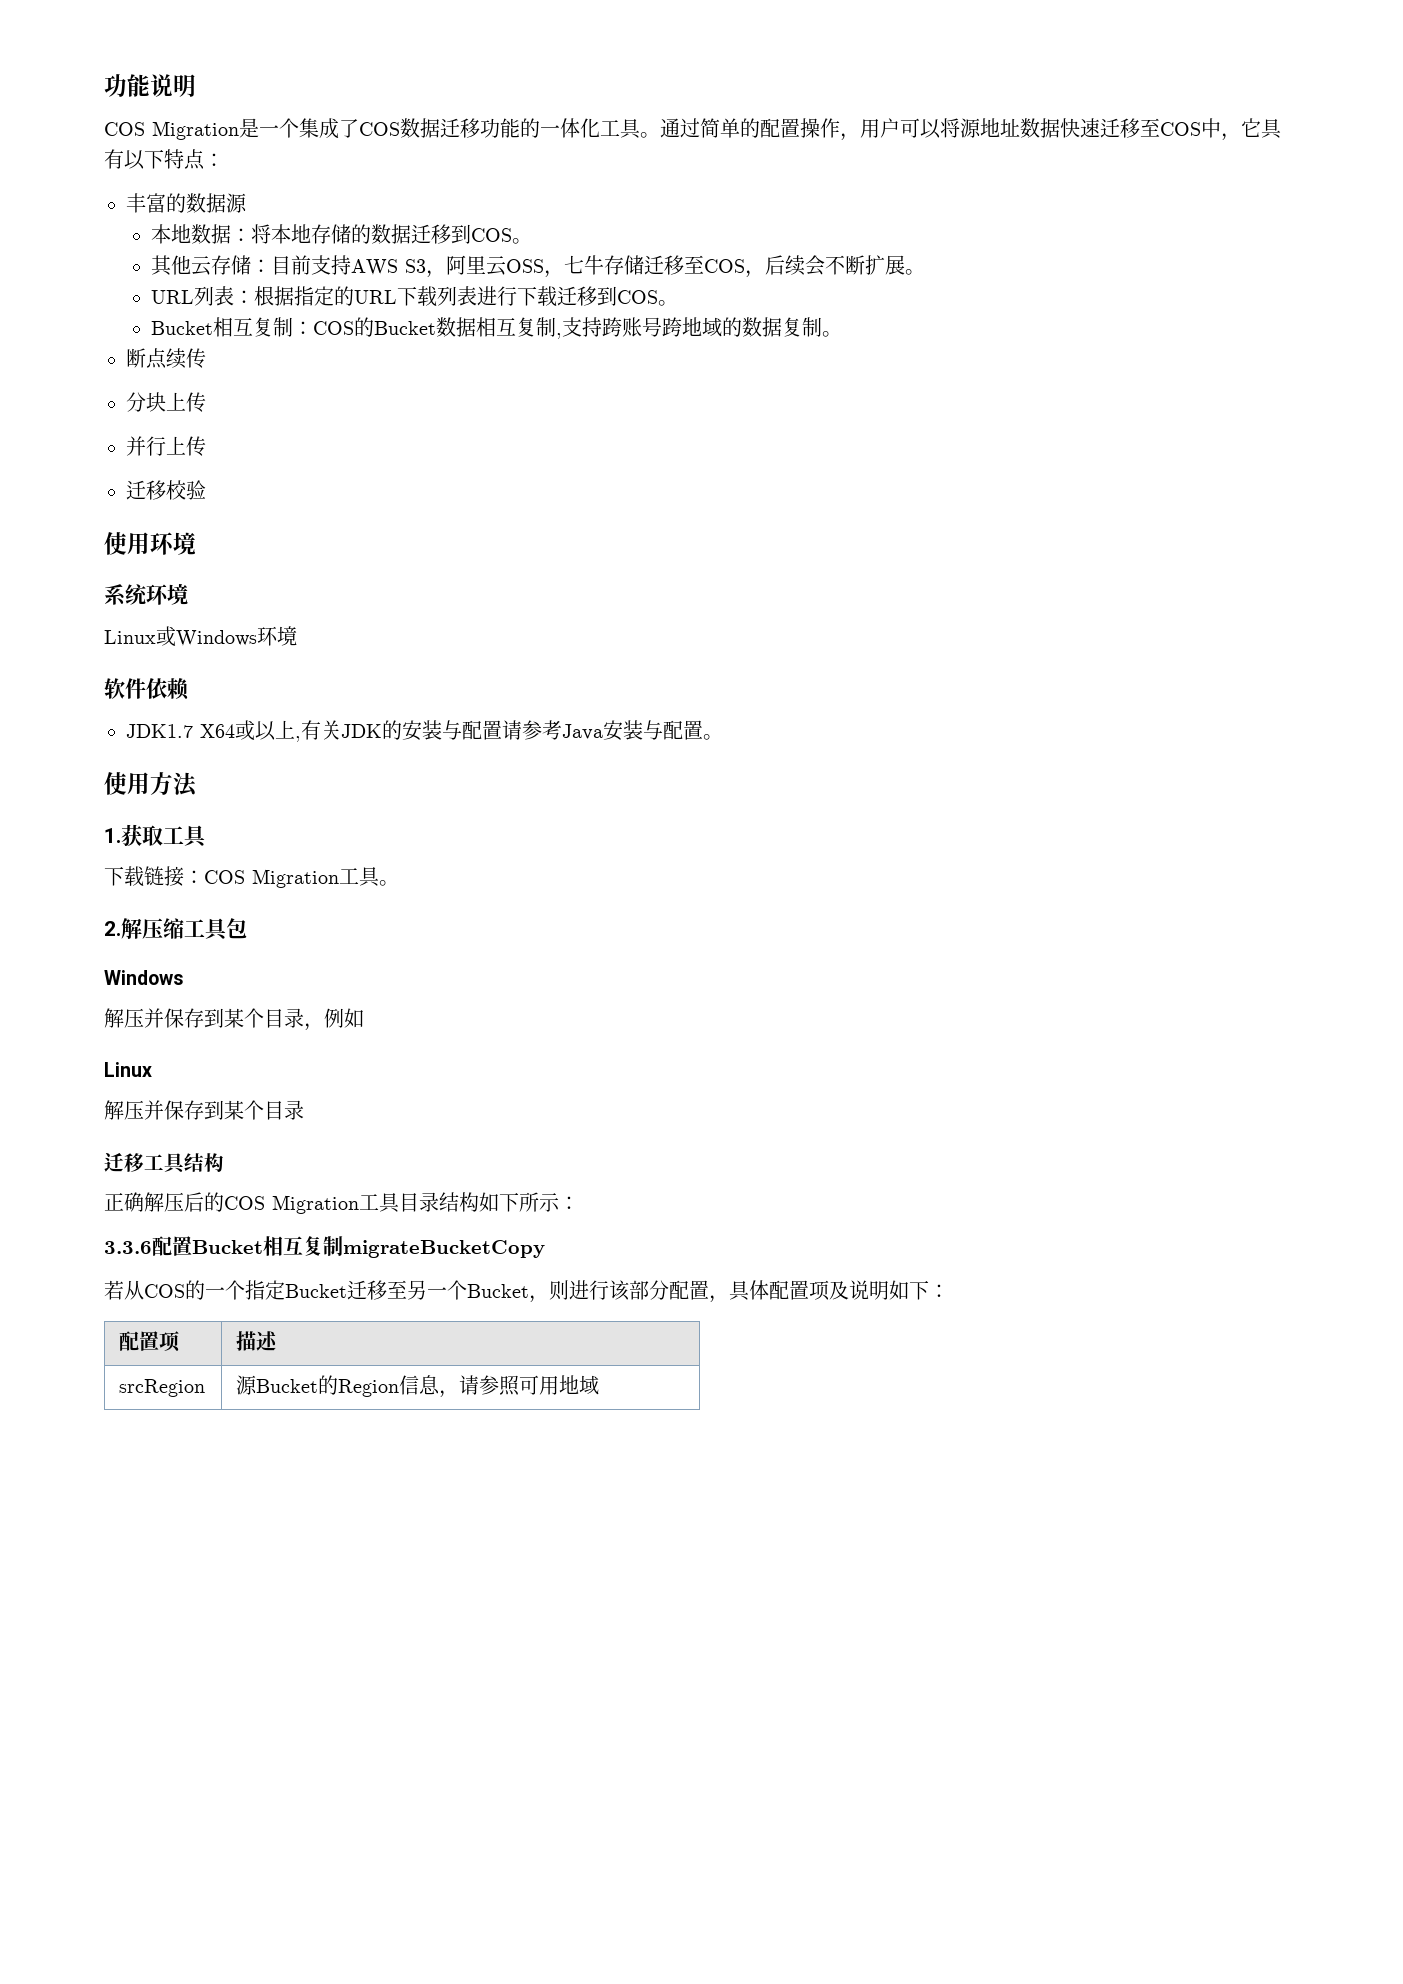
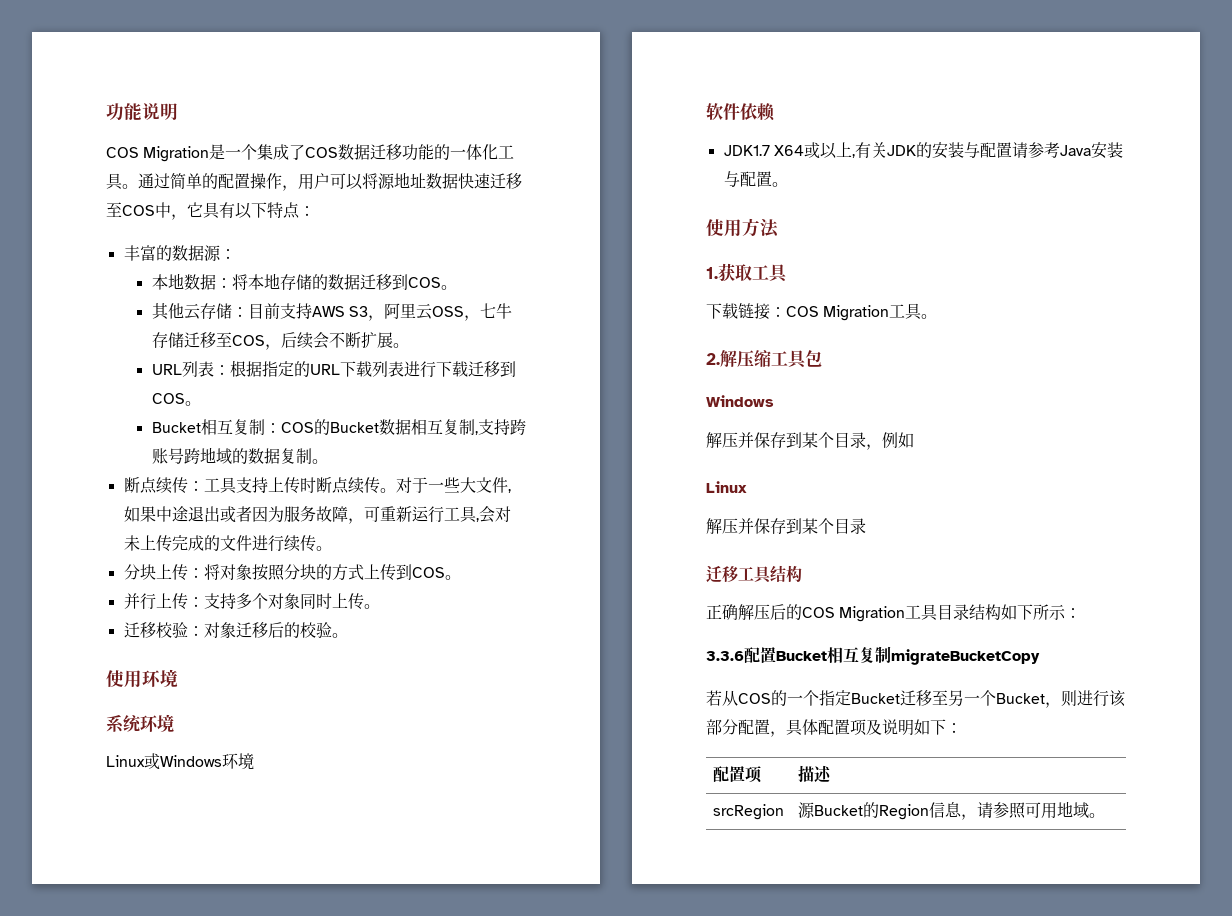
(247, 203) none -> [219,249,236,259] ：
[126,392,206,412] [126,436,206,456] [126,480,206,500] // 分块上传 // 并行上传 // 迁移校验 -> [187,477,511,494] [123,506,511,524] [123,535,332,552] [123,564,461,581] [123,593,380,610] [123,622,348,638] ：工具支持上传时断点续传。对于一些大文件,如果中途退出或者因为服务故障，可重新运行工具,会对未上传完成的文件进行续传。 // 分块上传：将对象按照分块的方式上传到COS。 // 并行上传：支持多个对象同时上传。 // 迁移校验：对象迁移后的校验。
(600, 1385) none -> [1088,813,1105,818] 。

